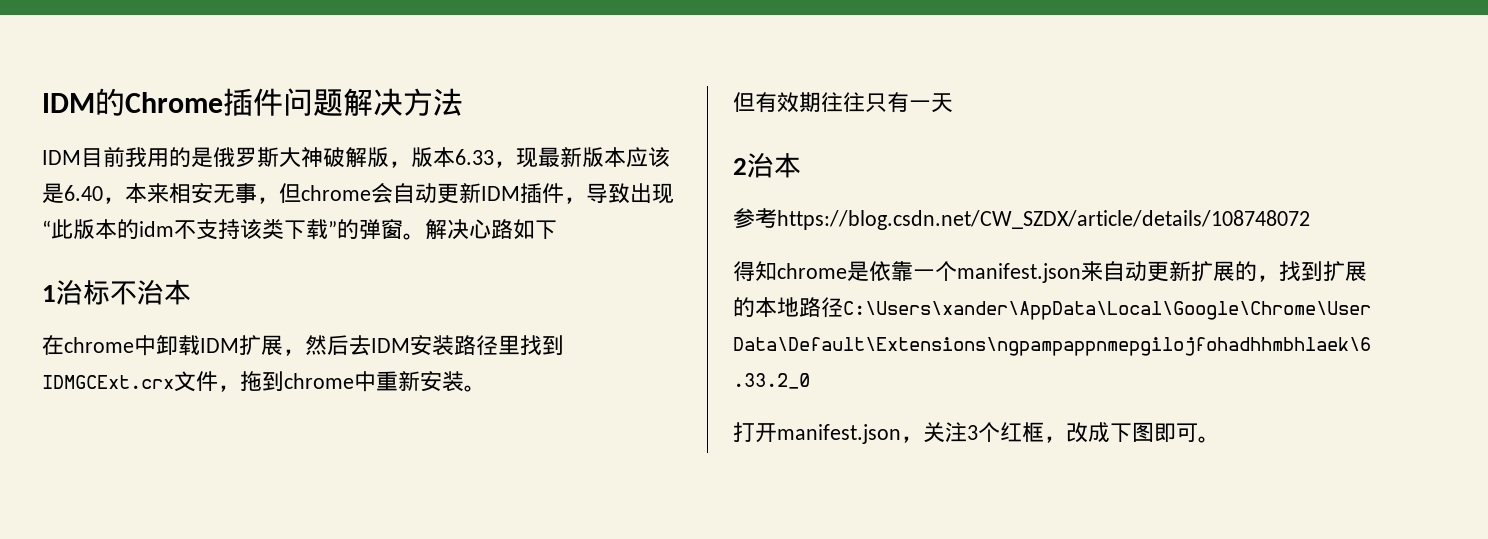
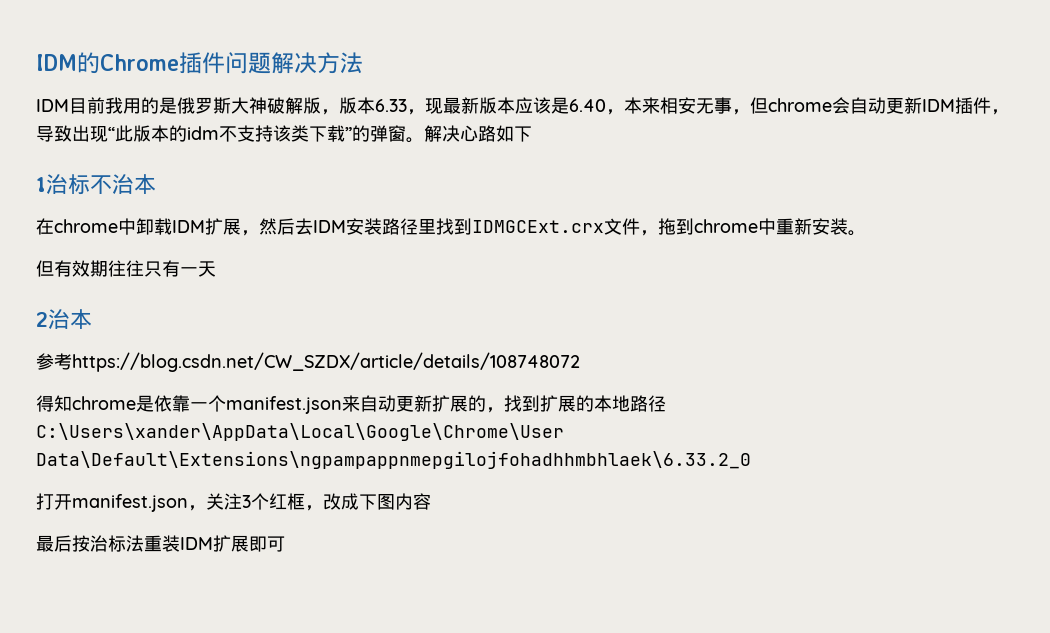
[1154,423,1220,443] 即可。 -> [395,493,431,510] [36,535,285,552] 内容 // 最后按治标法重装IDM扩展即可

